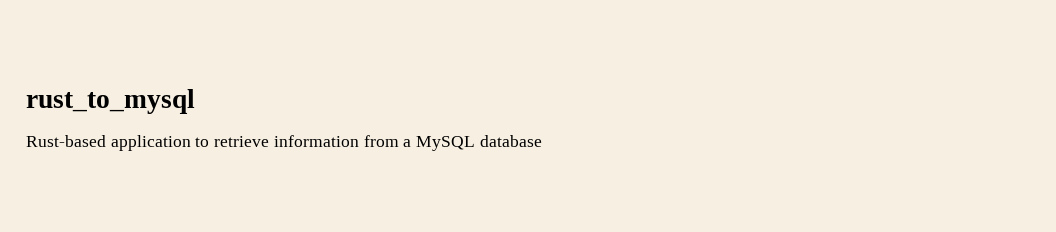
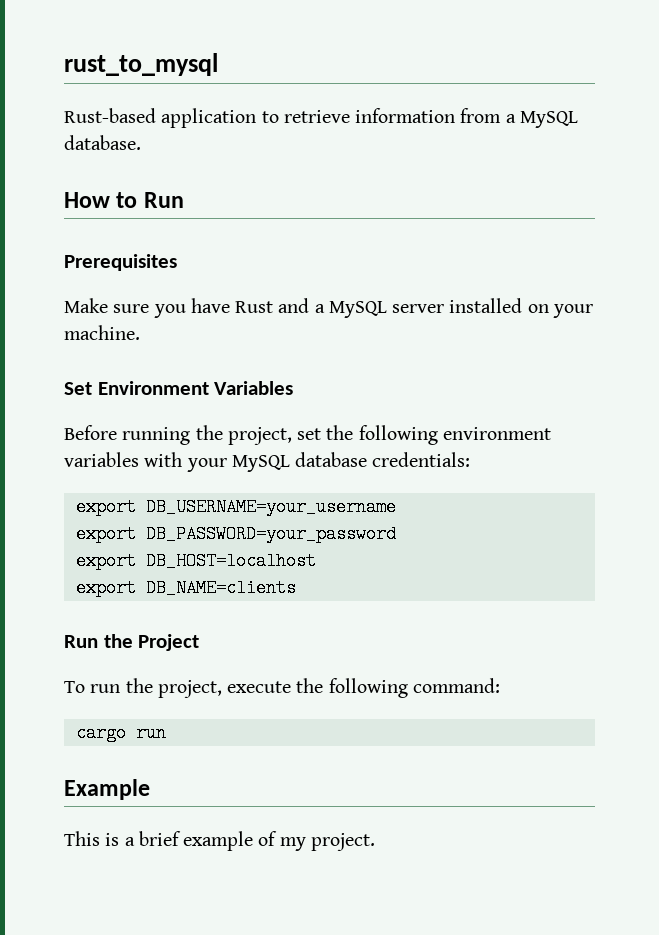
[479,135,542,147] database -> [64,135,141,150] [64,192,184,208] [64,254,177,271] [64,298,593,318] [64,325,140,340] [64,381,294,395] [64,425,551,445] [64,452,471,472] [75,498,396,516] [75,525,396,543] [75,552,316,570] [75,579,296,597] [64,634,200,651] [64,678,500,698] [75,724,166,742] [64,779,150,800] [64,831,375,851] database. // How to Run // Prerequisites // Make sure you have Rust and a MySQL server installed on your machine. // Set Environment Variables // Before running the project, set the following environment variables with your MySQL database credentials: // export DB_USERNAME=your_username // export DB_PASSWORD=your_password // export DB_HOST=localhost // export DB_NAME=clients // Run the Project // To run the project, execute the following command: // cargo run // Example // This is a brief example of my project.

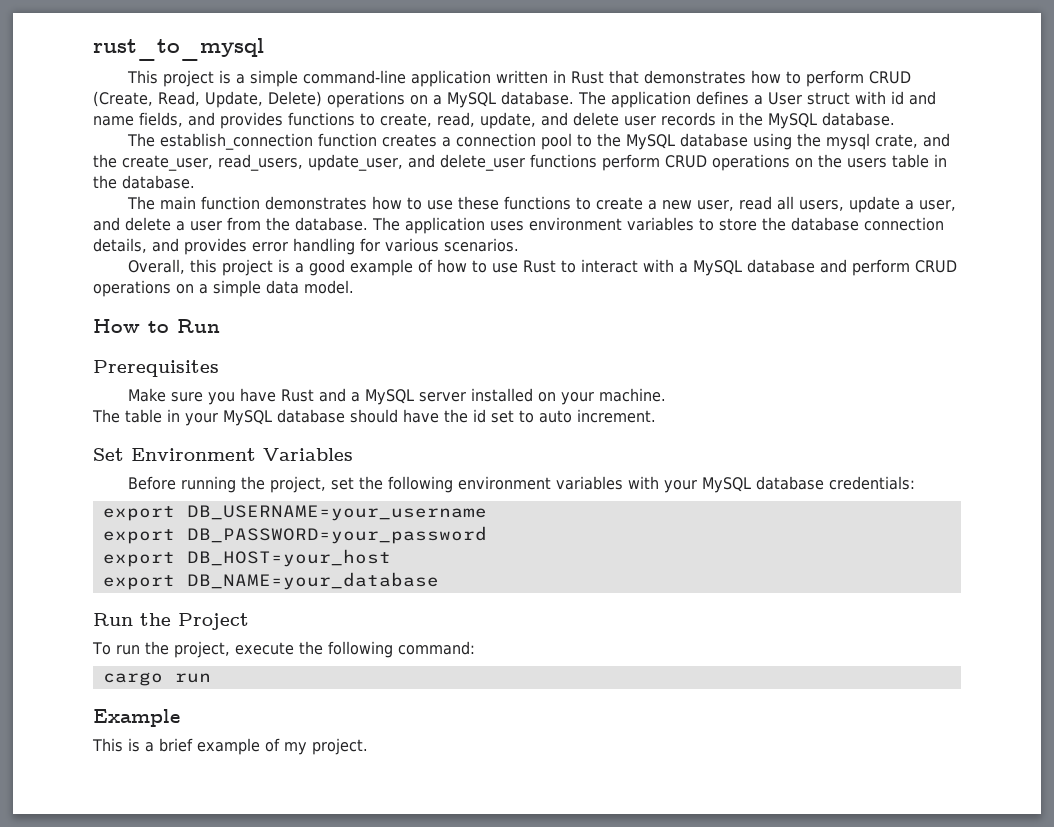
[64,108,578,128] [64,135,141,150] Rust-based application to retrieve information from a MySQL database. -> [127,70,912,87] [93,91,936,108] [93,112,895,129] [127,133,951,150] [93,154,947,171] [93,175,195,189] [127,196,957,213] [93,217,944,234] [93,238,519,255] [128,259,958,276] [93,280,354,297] This project is a simple command-line application written in Rust that demonstrates how to perform CRUD (Create, Read, Update, Delete) operations on a MySQL database. The application defines a User struct with id and name fields, and provides functions to create, read, update, and delete user records in the MySQL database. // The establish_connection function creates a connection pool to the MySQL database using the mysql crate, and the create_user, read_users, update_user, and delete_user functions perform CRUD operations on the users table in the database. // The main function demonstrates how to use these functions to create a new user, read all users, update a user, and delete a user from the database. The application uses environment variables to store the database connection details, and provides error handling for various scenarios. // Overall, this project is a good example of how to use Rust to interact with a MySQL database and perform CRUD operations on a simple data model.
(140, 332) none -> [92,409,656,426] // The table in your MySQL database should have the id set to auto increment.
[145,552,316,570] [75,579,296,597] DB_HOST=localhost // export DB_NAME=clients -> [186,549,391,567] [102,572,439,590] DB_HOST=your_host // export DB_NAME=your_database

